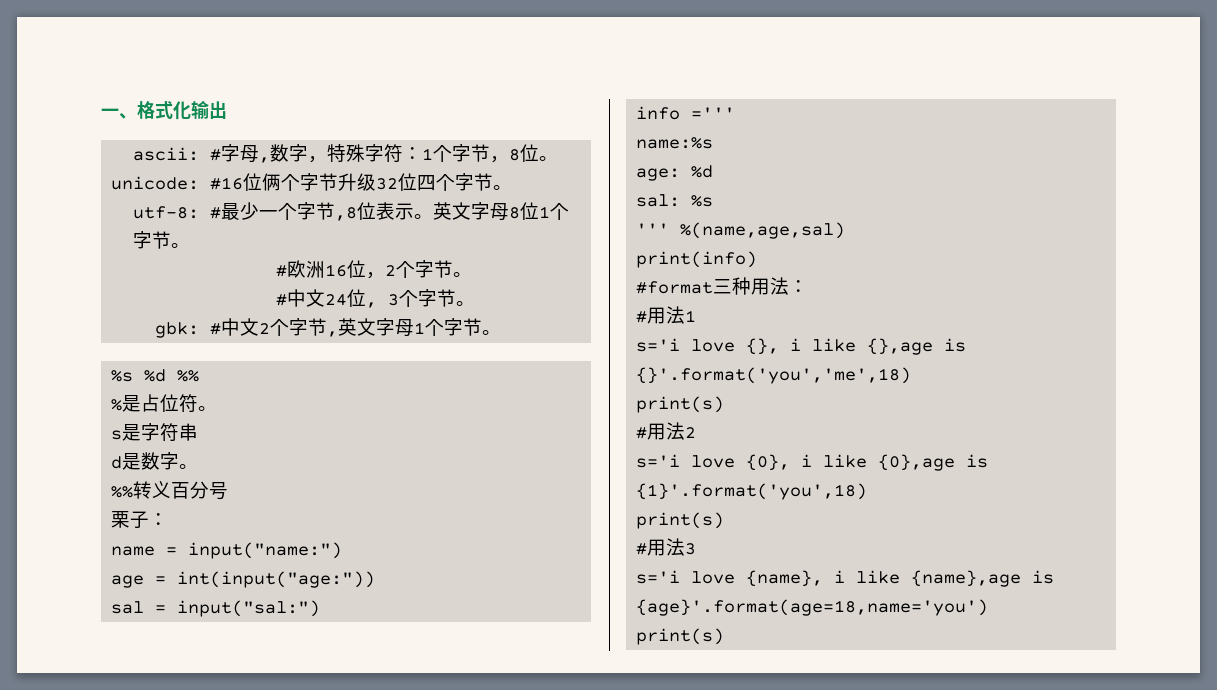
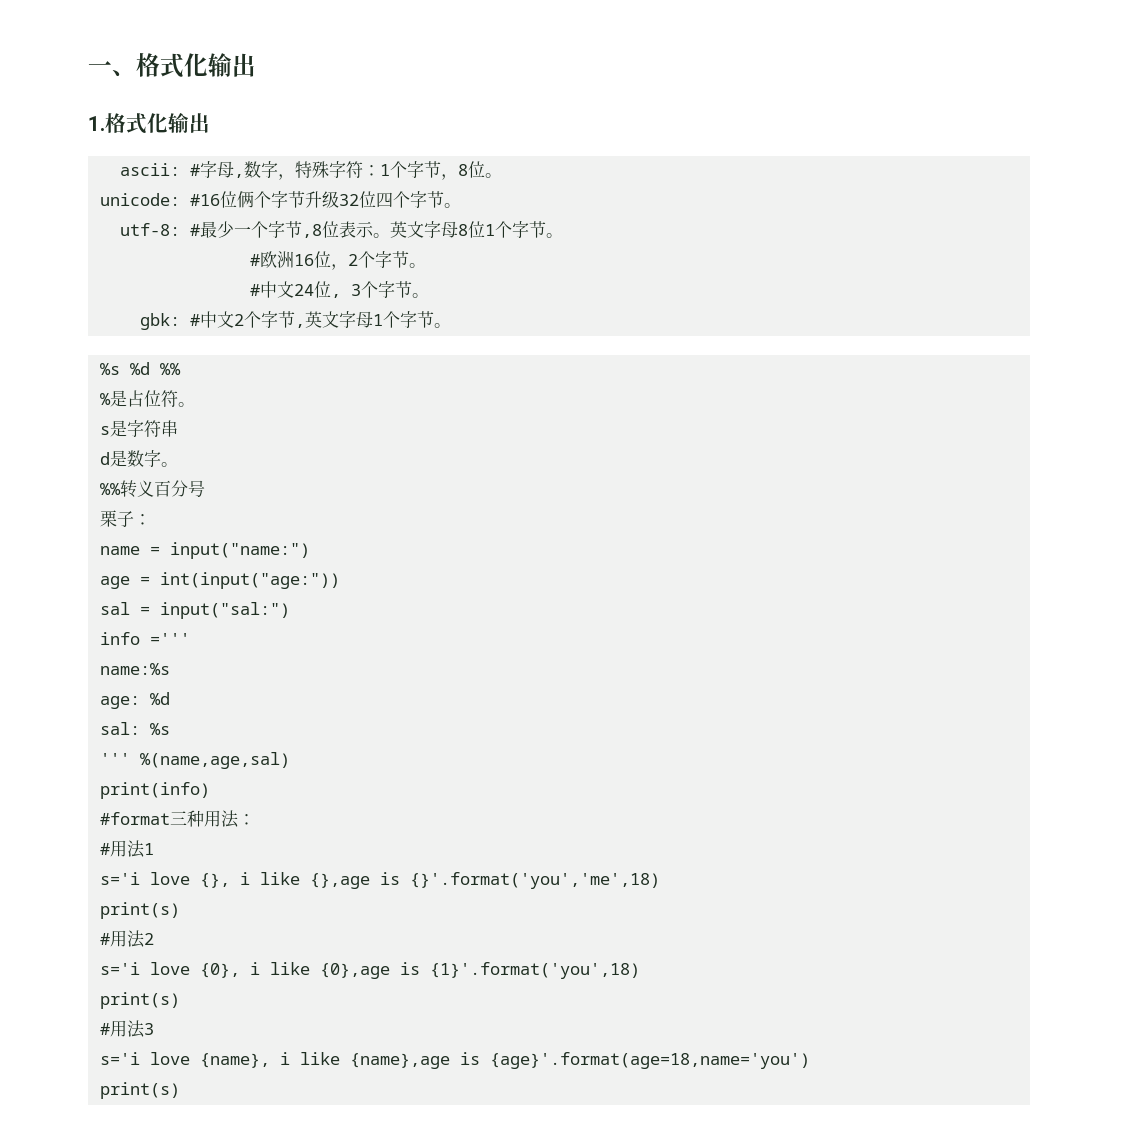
(227, 110) none -> [88,112,210,134] // 1.格式化输出

